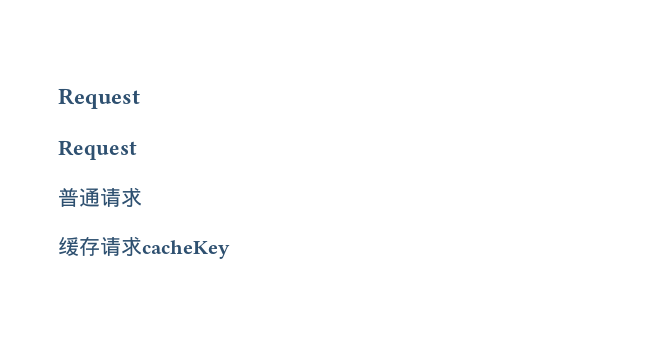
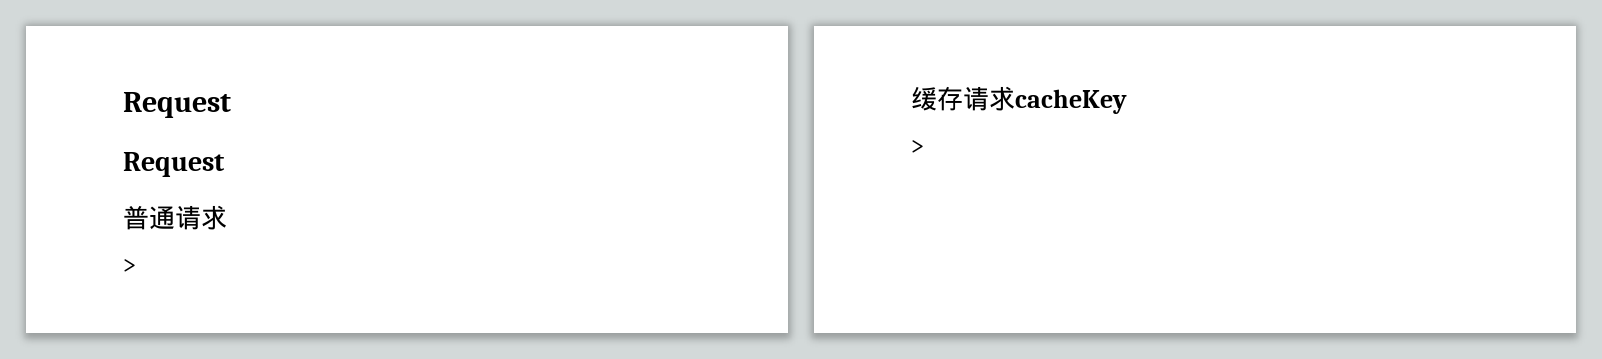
(142, 197) none -> [123,259,136,273] // >
(230, 249) none -> [911,140,924,154] // >

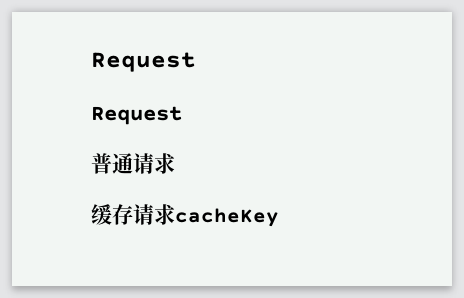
[123,259,136,273] // > -> (175, 163) none
[911,140,924,154] // > -> (279, 217) none

